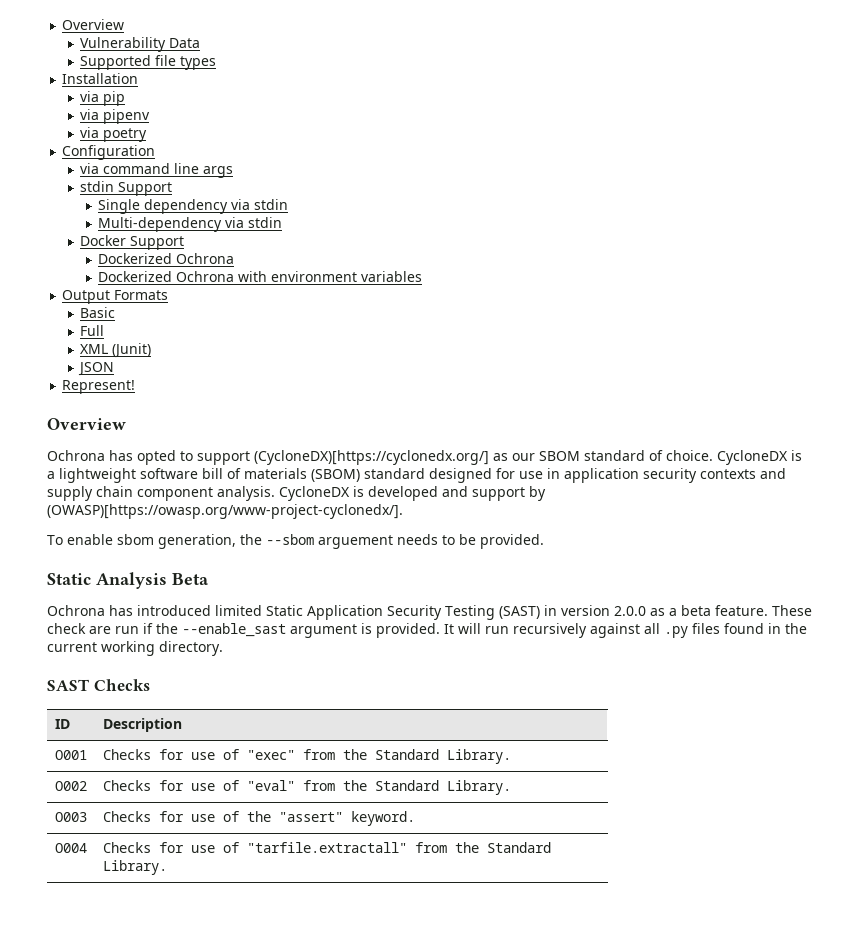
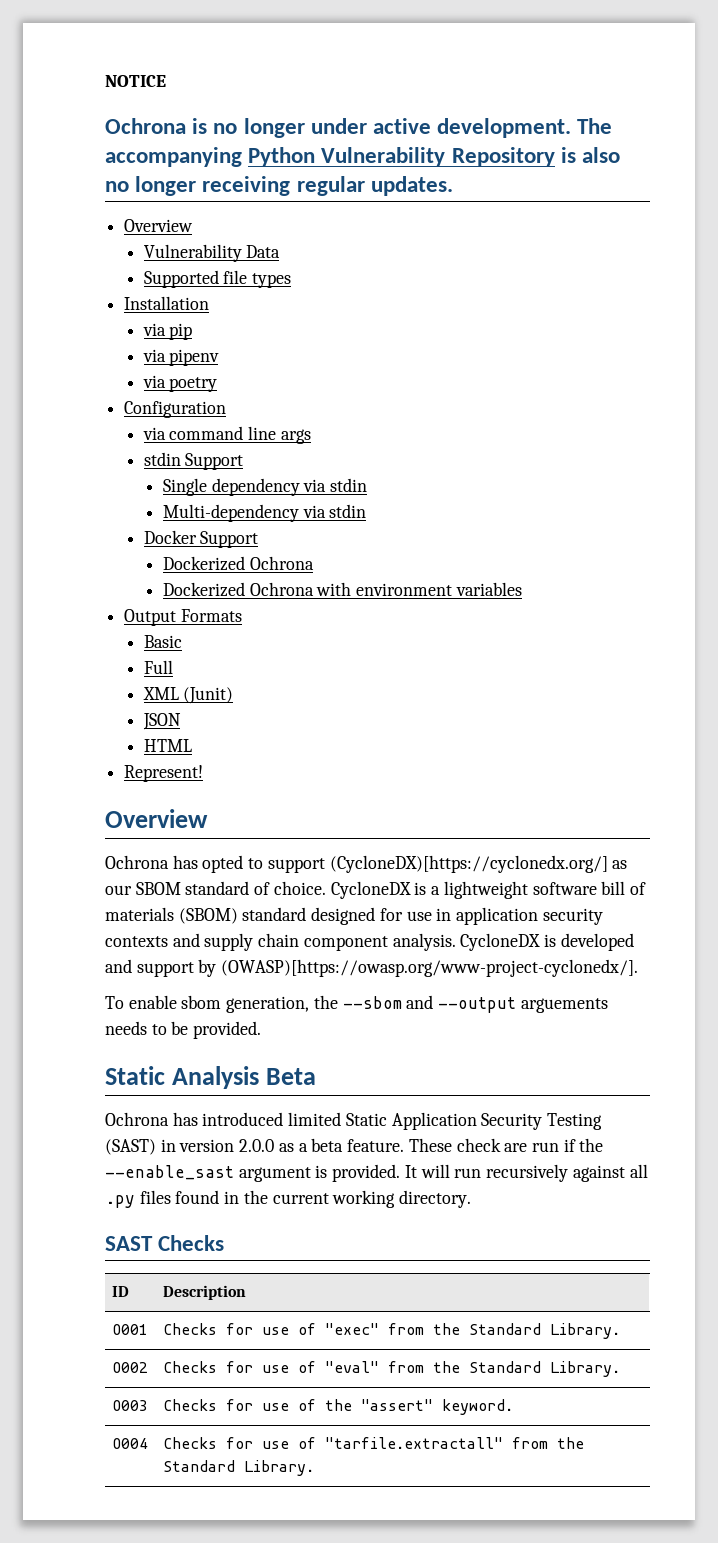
(62, 24) none -> [105,75,166,87] [105,118,613,138] [105,147,621,167] [105,176,453,196] NOTICE // Ochrona is no longer under active development. The accompanying Python Vulnerability Repository is also no longer receiving regular updates. //
(115, 369) none -> [143,739,192,752] // HTML
[318,535,393,549] arguement -> [406,995,608,1013] and --output arguements

